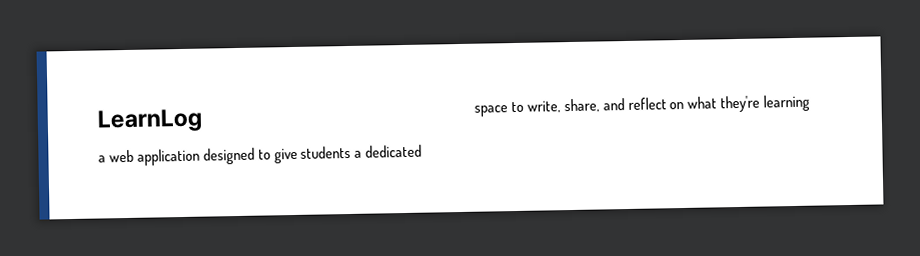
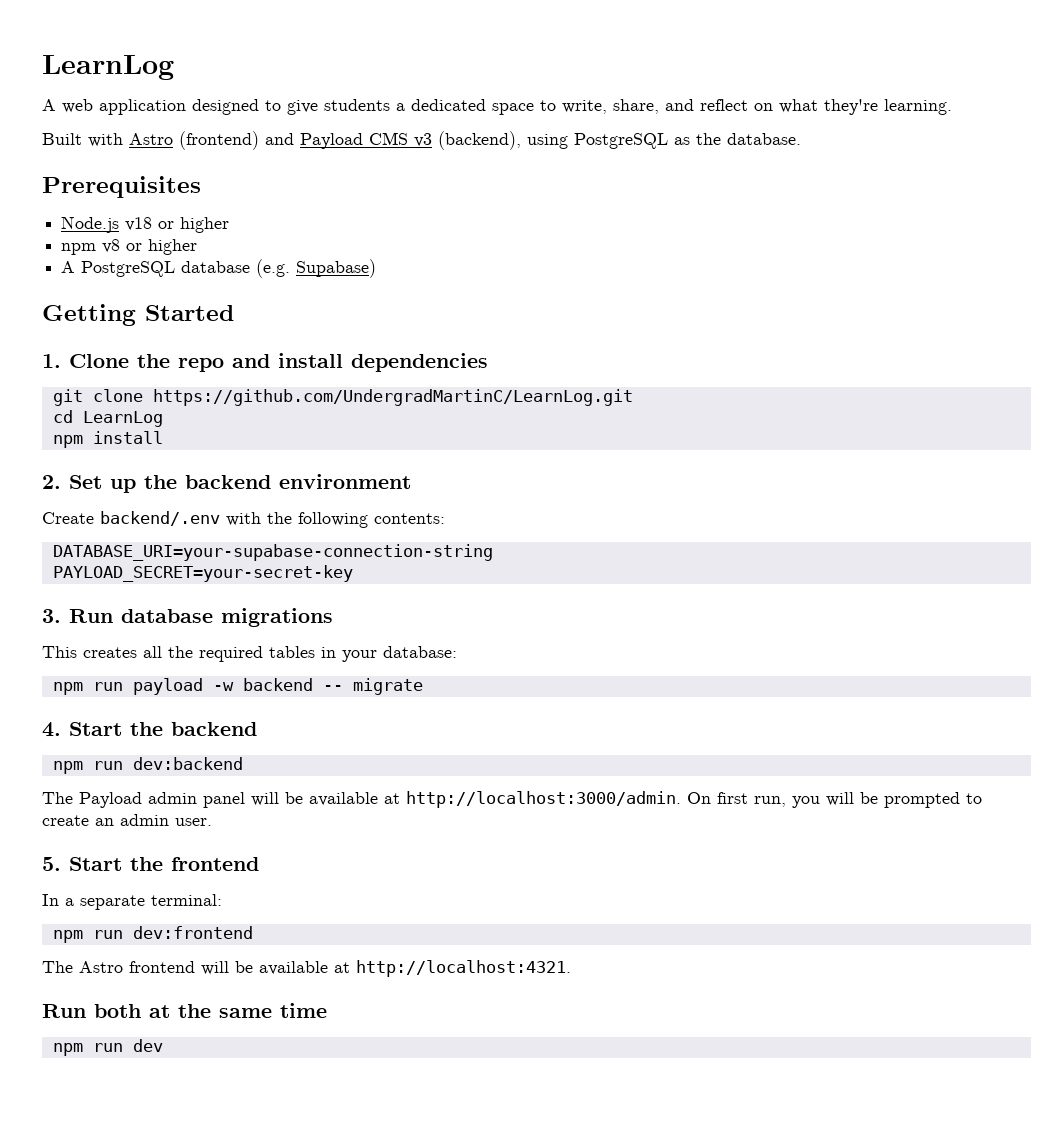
[97,108,203,133] [98,155,106,163] LearnLog // a -> [42,55,174,80] [42,99,56,111] LearnLog // A
[763,94,811,112] learning -> [884,99,952,115] [42,131,801,150] [42,176,201,198] [61,216,230,233] [61,239,198,255] [61,259,377,278] [42,304,234,326] [42,353,488,372] [52,389,633,406] [52,410,163,427] [52,431,163,448] [42,474,411,493] [42,511,445,528] [52,544,493,561] [52,565,353,582] [42,608,333,627] [42,646,457,662] [52,678,423,695] [42,722,257,737] [52,757,243,774] [42,791,982,808] [42,814,212,826] [42,857,259,871] [42,894,222,910] [52,926,253,943] [42,960,571,977] [42,1003,327,1018] [52,1039,163,1056] learning. // Built with Astro (frontend) and Payload CMS v3 (backend), using PostgreSQL as the database. // Prerequisites // Node.js v18 or higher // npm v8 or higher // A PostgreSQL database (e.g. Supabase) // Getting Started // 1. Clone the repo and install dependencies // git clone https://github.com/UndergradMartinC/LearnLog.git // cd LearnLog // npm install // 2. Set up the backend environment // Create backend/.env with the following contents: // DATABASE_URI=your-supabase-connection-string // PAYLOAD_SECRET=your-secret-key // 3. Run database migrations // This creates all the required tables in your database: // npm run payload -w backend -- migrate // 4. Start the backend // npm run dev:backend // The Payload admin panel will be available at http://localhost:3000/admin. On first run, you will be prompted to create an admin user. // 5. Start the frontend // In a separate terminal: // npm run dev:frontend // The Astro frontend will be available at http://localhost:4321. // Run both at the same time // npm run dev

